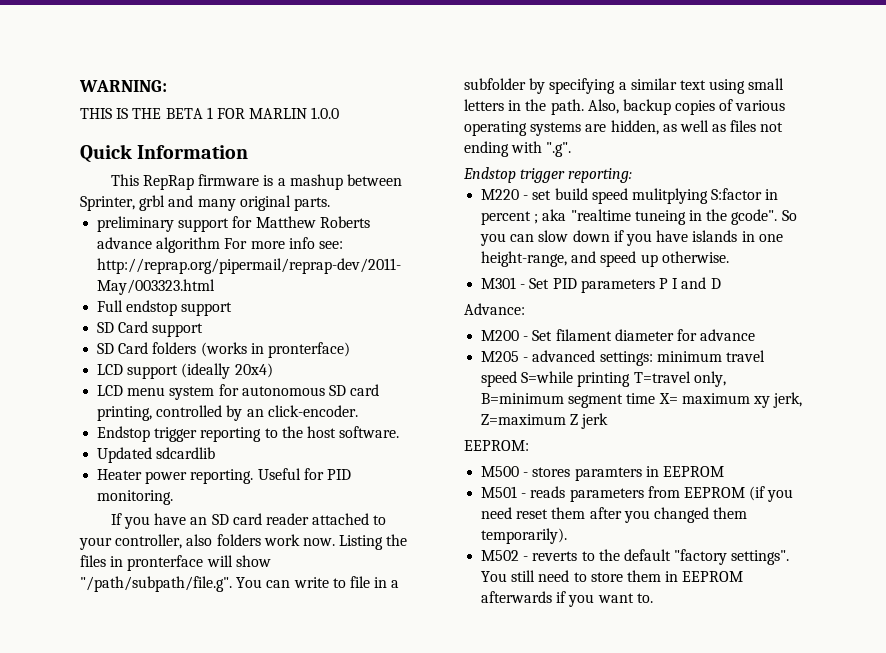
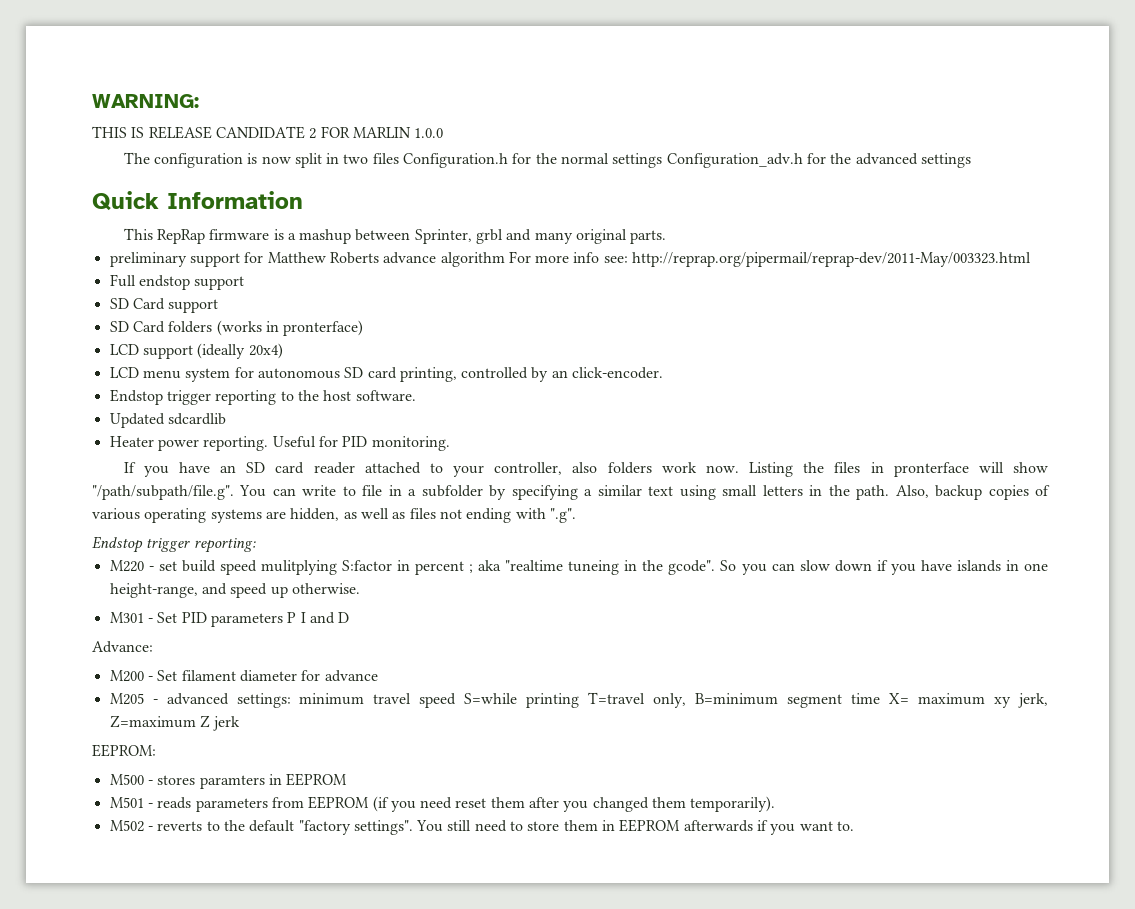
[132,107,213,119] THE BETA 1 -> [148,126,317,139] RELEASE CANDIDATE 2
(340, 113) none -> [123,152,971,168] // The configuration is now split in two files Configuration.h for the normal settings Configuration_adv.h for the advanced settings

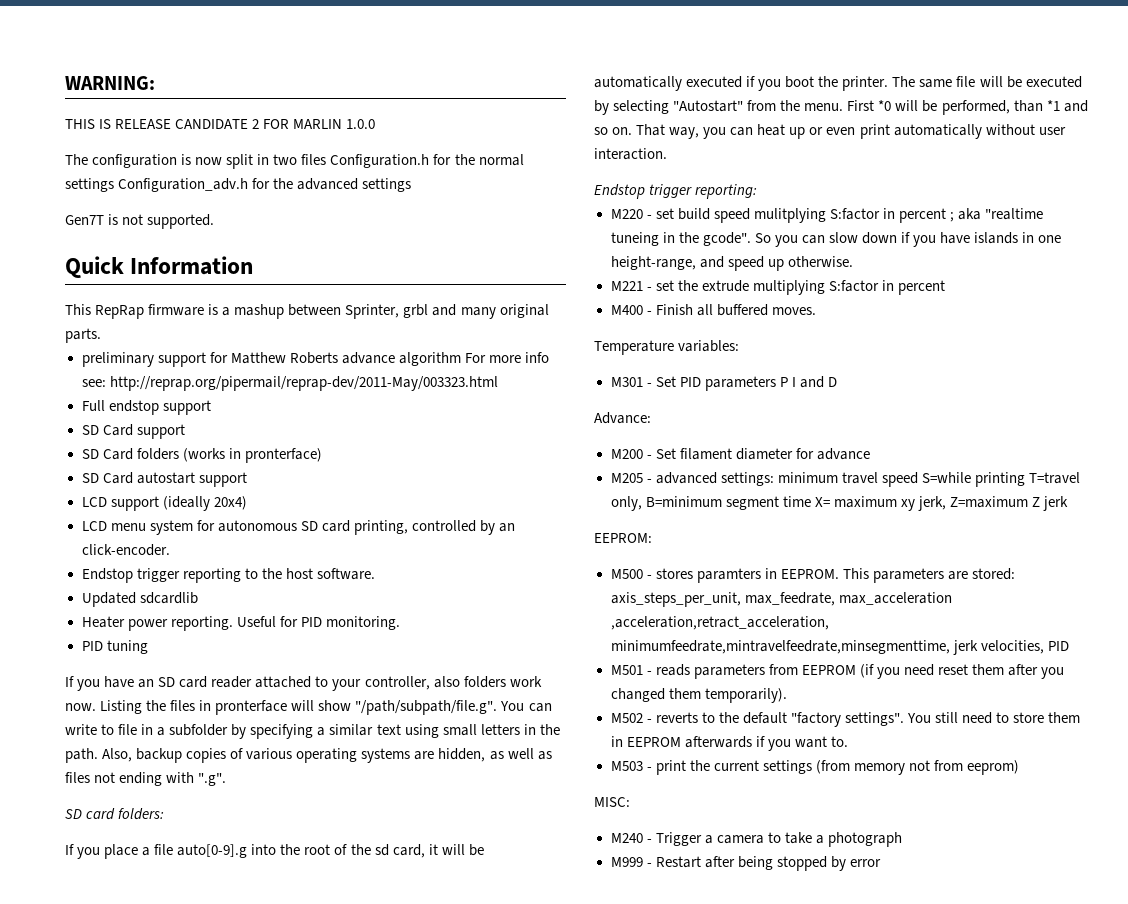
(971, 160) none -> [65,214,215,229] // Gen7T is not supported.
(364, 328) none -> [81,472,247,487] // SD Card autostart support
(450, 443) none -> [81,640,148,654] // PID tuning
(576, 515) none -> [65,808,165,820] [65,844,484,859] [594,76,1082,91] [594,100,1088,115] [594,124,1066,139] [594,148,667,160] // SD card folders: // If you place a file auto[0-9].g into the root of the sd card, it will be automatically executed if you boot the printer. The same file will be executed by selecting "Autostart" from the menu. First *0 will be performed, than *1 and so on. That way, you can heat up or even print automatically without user interaction.
(360, 588) none -> [610,280,945,295] [610,304,816,316] [594,340,740,355] // M221 - set the extrude multiplying S:factor in percent // M400 - Finish all buffered moves. // Temperature variables:
[286,773,348,786] EEPROM -> [780,568,1015,583] [610,592,952,607] [610,616,829,630] [610,640,1069,655] EEPROM. This parameters are stored: axis_steps_per_unit, max_feedrate, max_acceleration ,acceleration,retract_acceleration, minimumfeedrate,mintravelfeedrate,minsegmenttime, jerk velocities, PID
(855, 826) none -> [610,760,1019,775] [594,797,630,807] [610,832,902,847] [610,856,881,871] // M503 - print the current settings (from memory not from eeprom) // MISC: // M240 - Trigger a camera to take a photograph // M999 - Restart after being stopped by error

